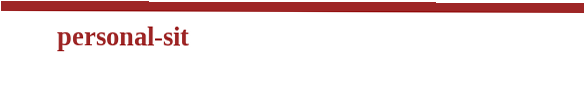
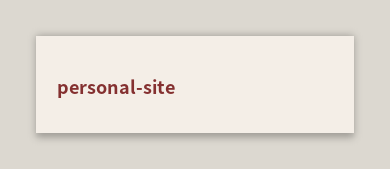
[57,26,190,52] personal-sit -> [57,79,175,98] personal-site

